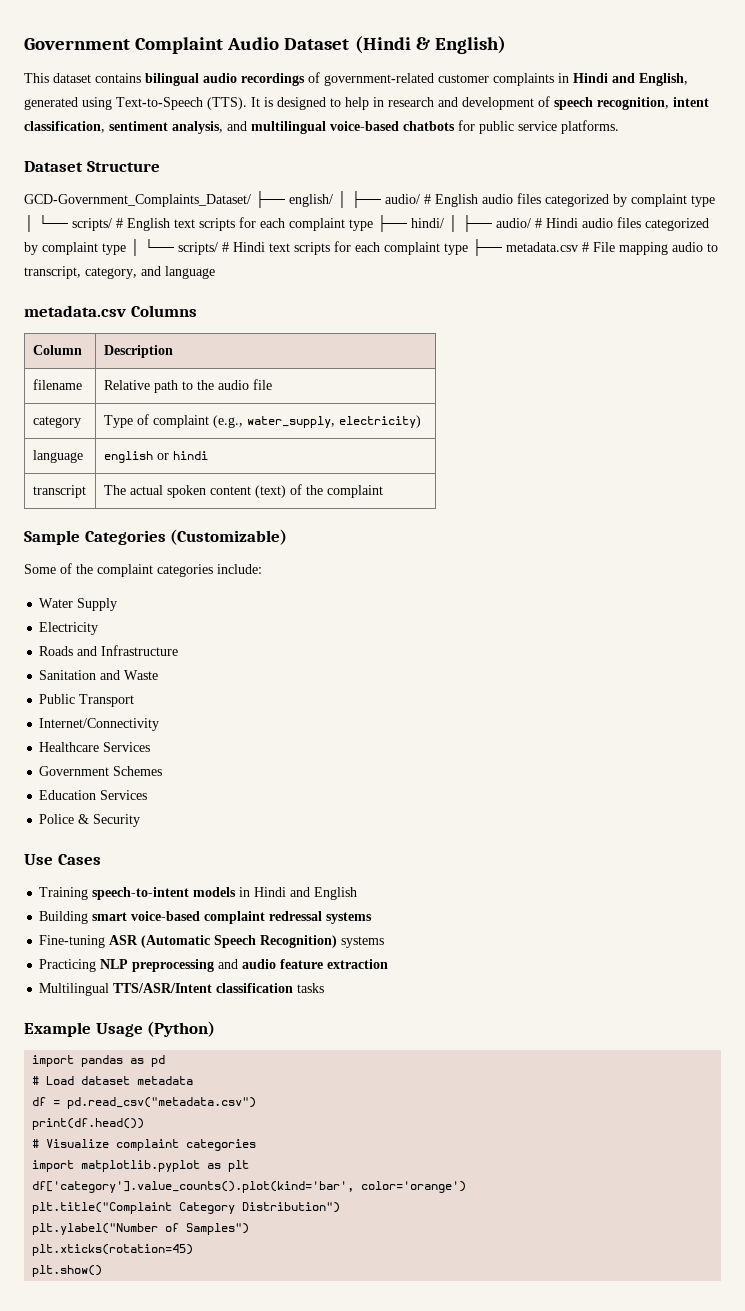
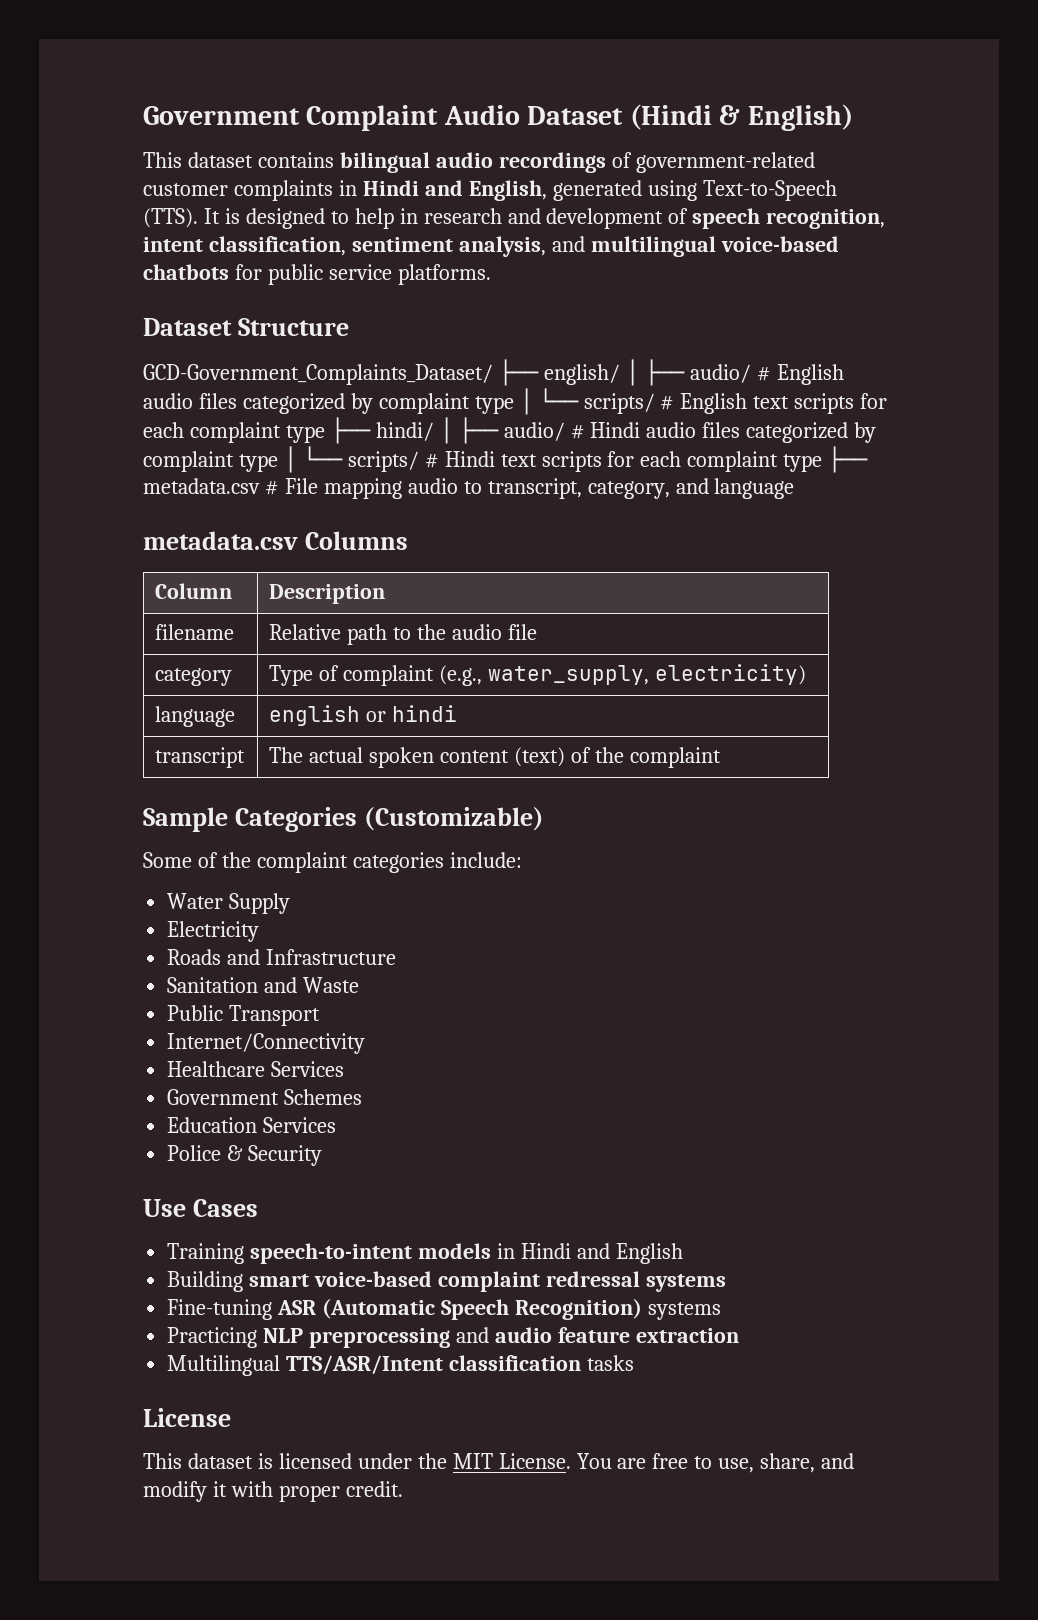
[24,1021,216,1037] [32,1055,166,1067] [32,1076,194,1085] [32,1097,257,1109] [32,1118,145,1130] [32,1139,257,1151] [32,1160,250,1172] [32,1181,467,1193] [32,1202,341,1214] [32,1223,250,1235] [32,1244,194,1256] [32,1265,103,1277] Example Usage (Python) // import pandas as pd // # Load dataset metadata // df = pd.read_csv("metadata.csv") // print(df.head()) // # Visualize complaint categories // import matplotlib.pyplot as plt // df['category'].value_counts().plot(kind='bar', color='orange') // plt.title("Complaint Category Distribution") // plt.ylabel("Number of Samples") // plt.xticks(rotation=45) // plt.show() -> [143,1408,231,1427] [143,1453,855,1473] [143,1481,403,1502] License // This dataset is licensed under the MIT License. You are free to use, share, and modify it with proper credit.

